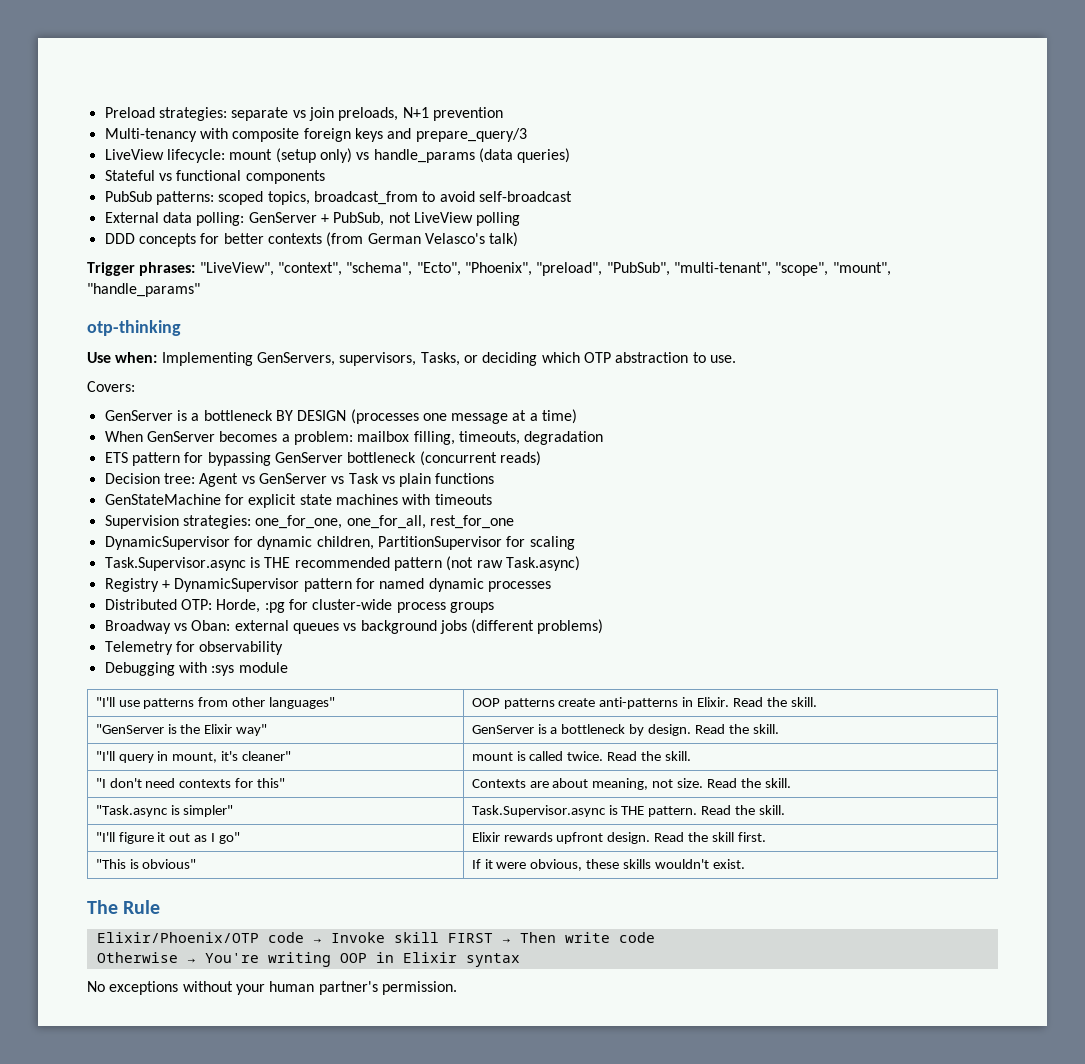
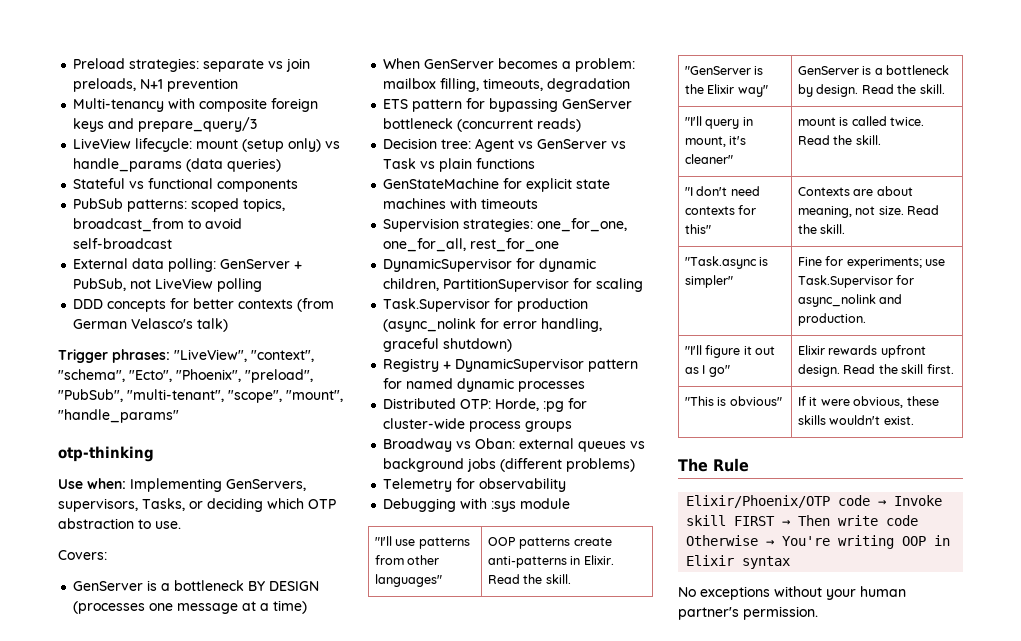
[104,556,580,571] Task.Supervisor.async is THE recommended pattern (not raw Task.async) -> [383,298,589,312] [383,318,603,332] [383,338,513,352] Task.Supervisor for production (async_nolink for error handling, graceful shutdown)
[471,805,786,817] Task.Supervisor.async is THE pattern. Read the skill. -> [798,256,946,269] [798,275,915,288] [798,294,903,307] [798,313,867,326] Fine for experiments; use Task.Supervisor for async_nolink and production.

